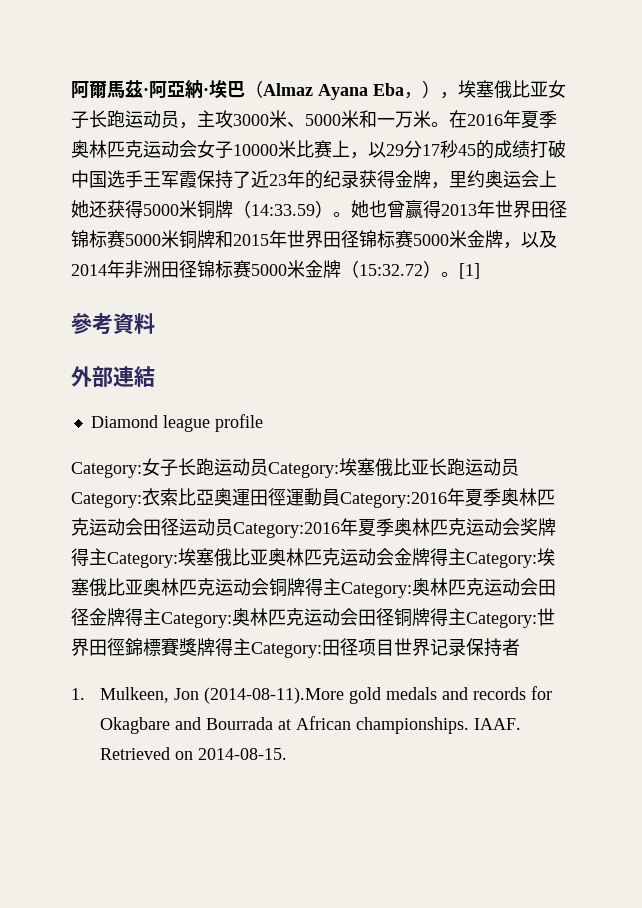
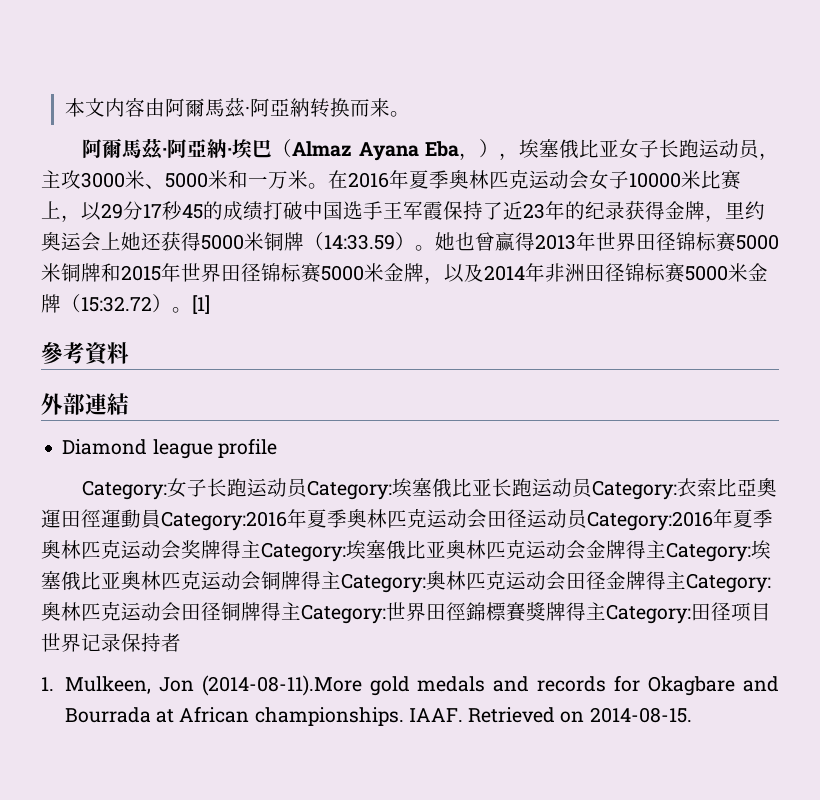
(71, 89) none -> [64,98,410,118] 本文内容由阿爾馬茲·阿亞納转换而来。 //

